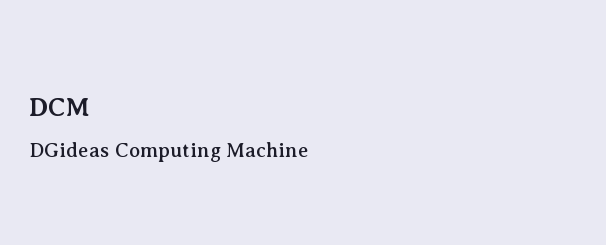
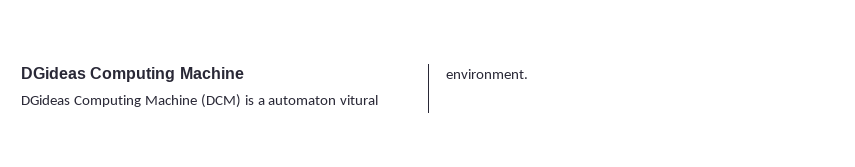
[29,98,90,116] [29,142,310,162] DCM // DGideas Computing Machine -> [21,67,244,82] [21,94,379,108] [446,69,528,79] DGideas Computing Machine // DGideas Computing Machine (DCM) is a automaton vitural environment.

